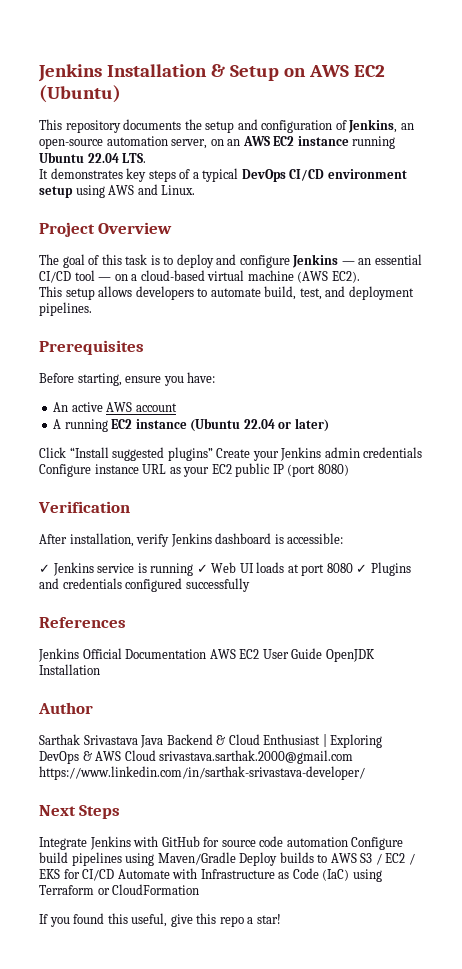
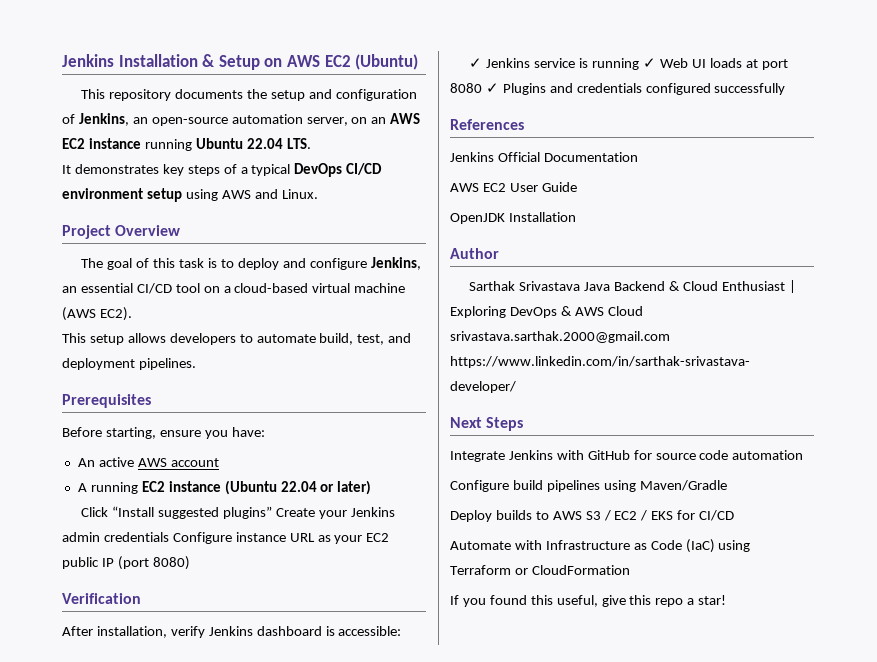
[292,254,355,268] Jenkins — -> [370,257,421,270] Jenkins,
[98,277,112,281] — -> (200, 288) none
(207, 654) none -> (638, 157) //
(323, 653) none -> (577, 187) //
(348, 842) none -> (804, 455) //
(236, 858) none -> (727, 485) //
(115, 875) none -> (735, 515) //

